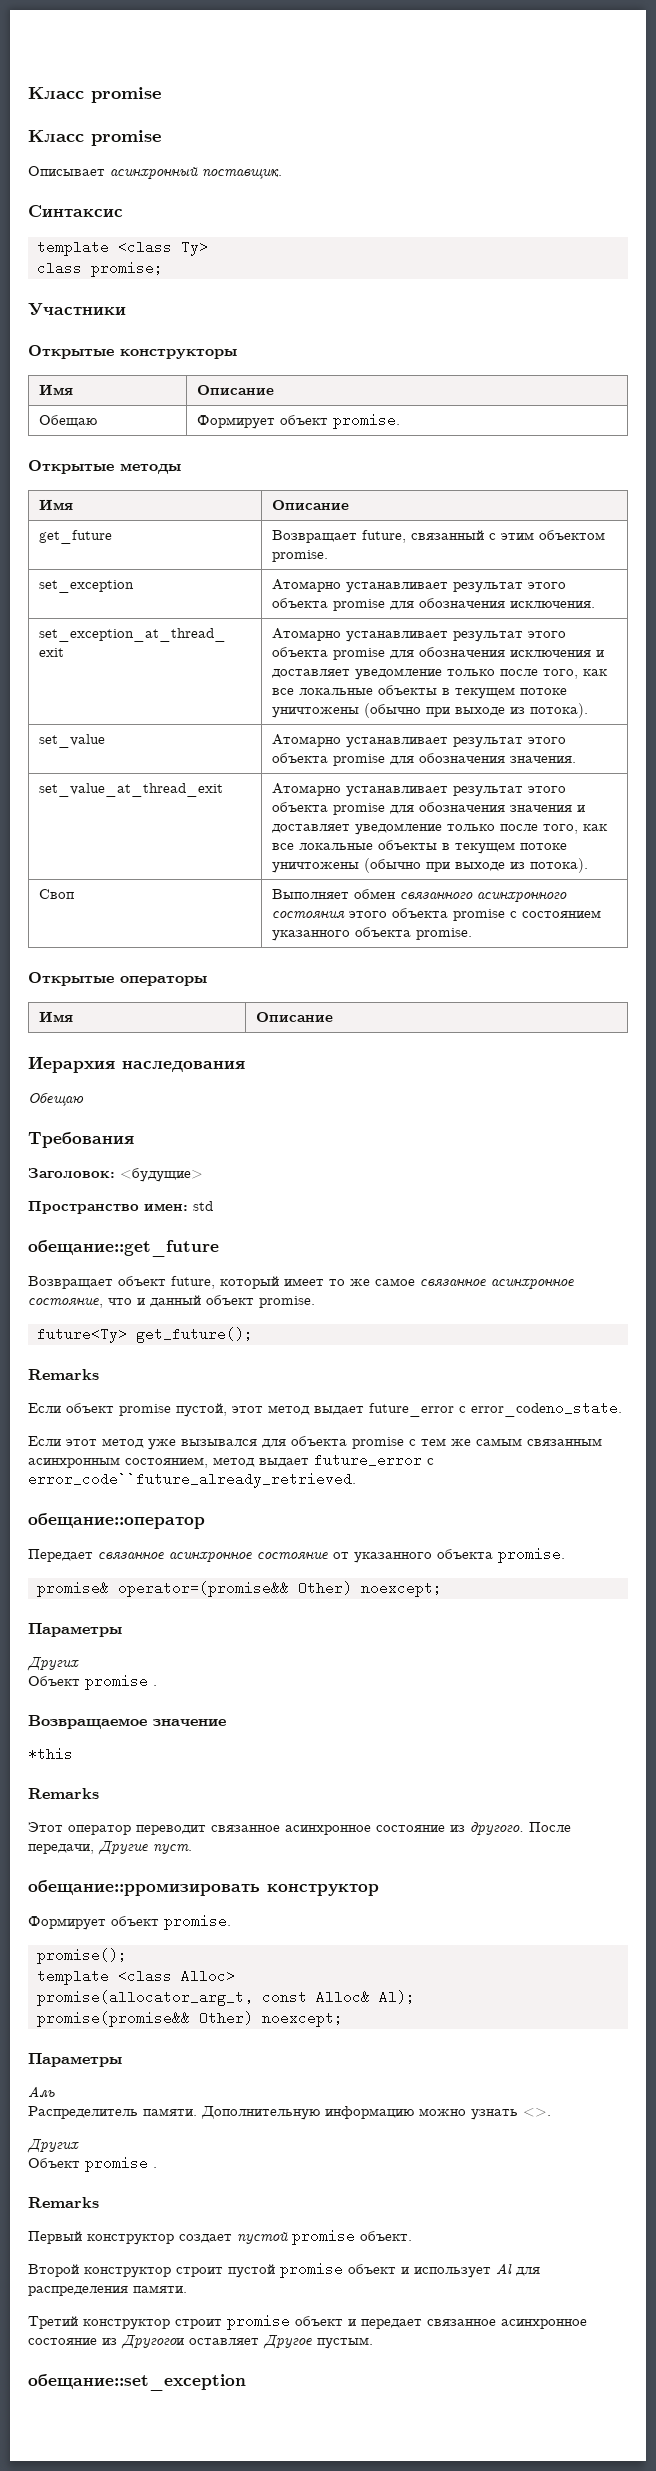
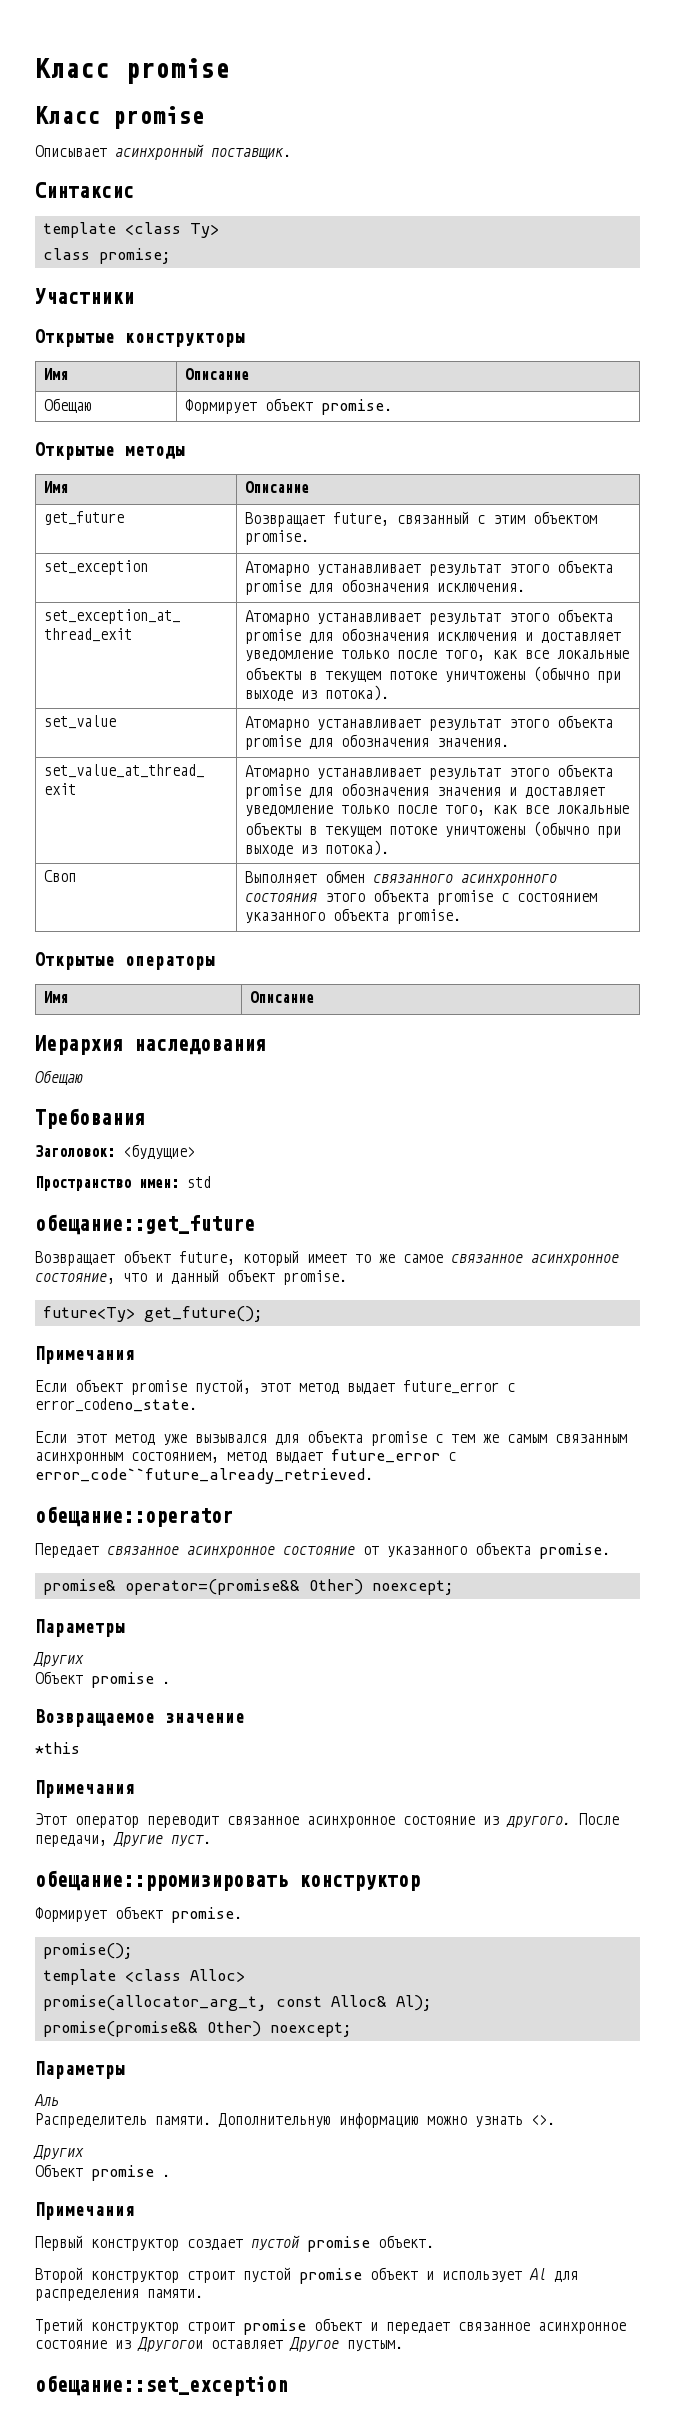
[28,1369,99,1380] Remarks -> [35,1346,135,1364] Примечания
[28,1513,205,1529] обещание::оператор -> [35,1506,233,1527] обещание::operator
[28,1788,99,1799] Remarks -> [35,1780,135,1798] Примечания
[28,2197,99,2208] Remarks -> [35,2202,135,2220] Примечания

